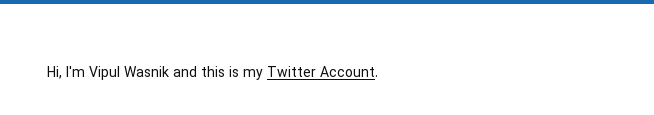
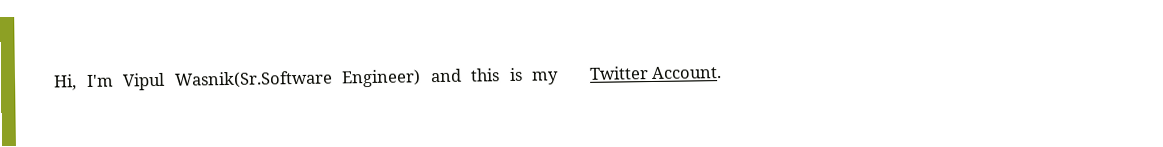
[124,66,169,77] Wasnik -> [173,69,421,89] Wasnik(Sr.Software Engineer)

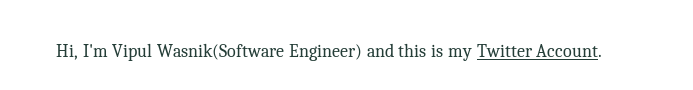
[173,70,333,89] Wasnik(Sr.Software -> [157,43,285,60] Wasnik(Software

